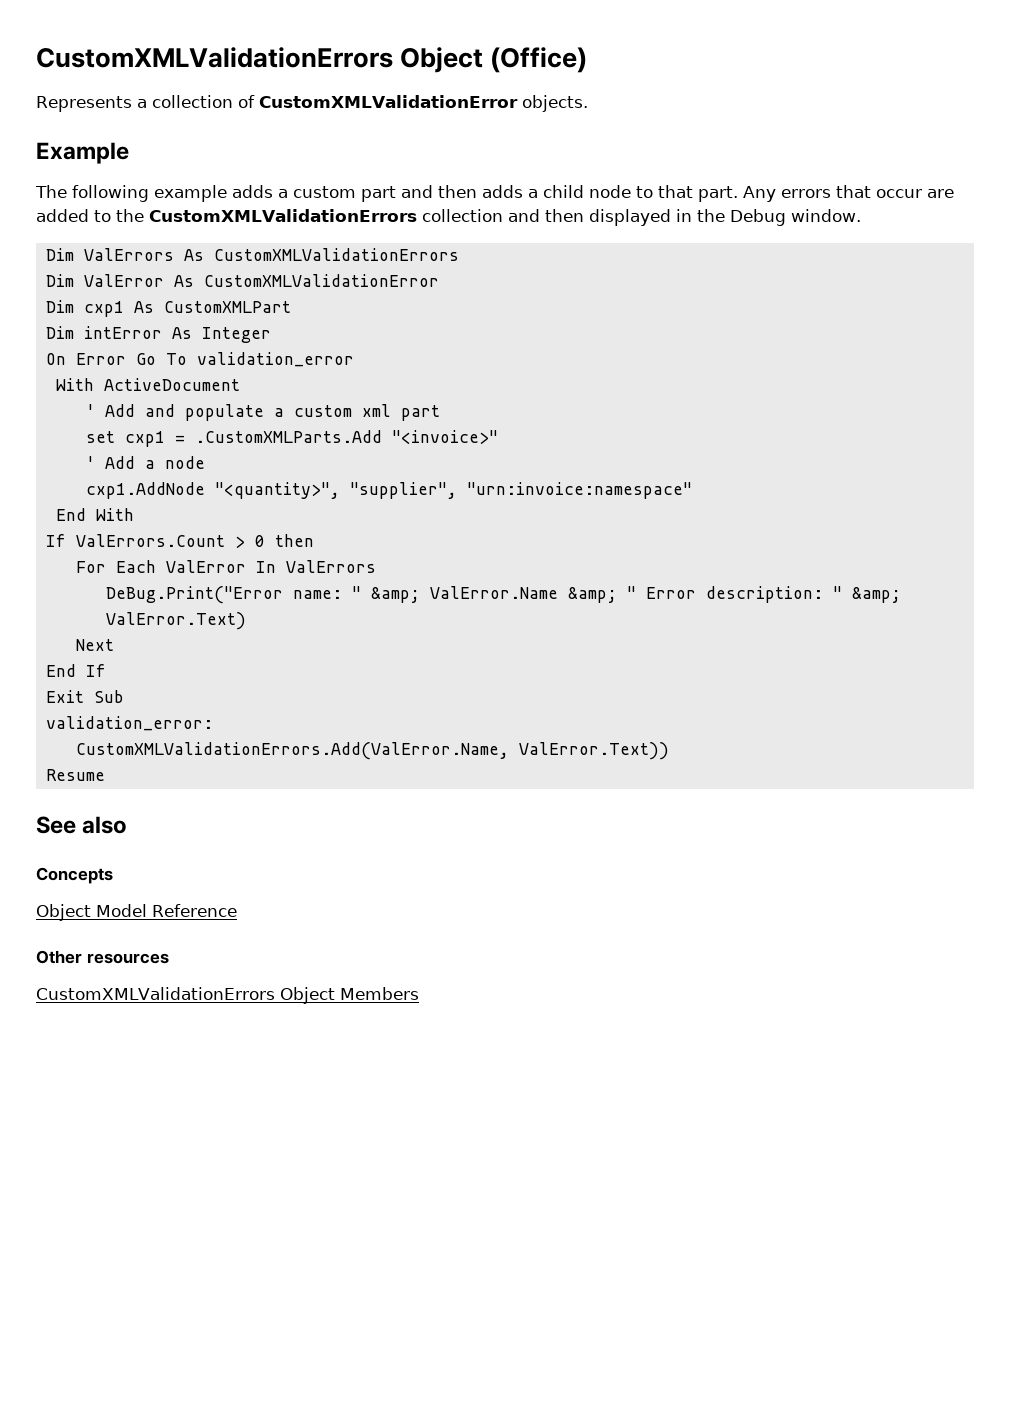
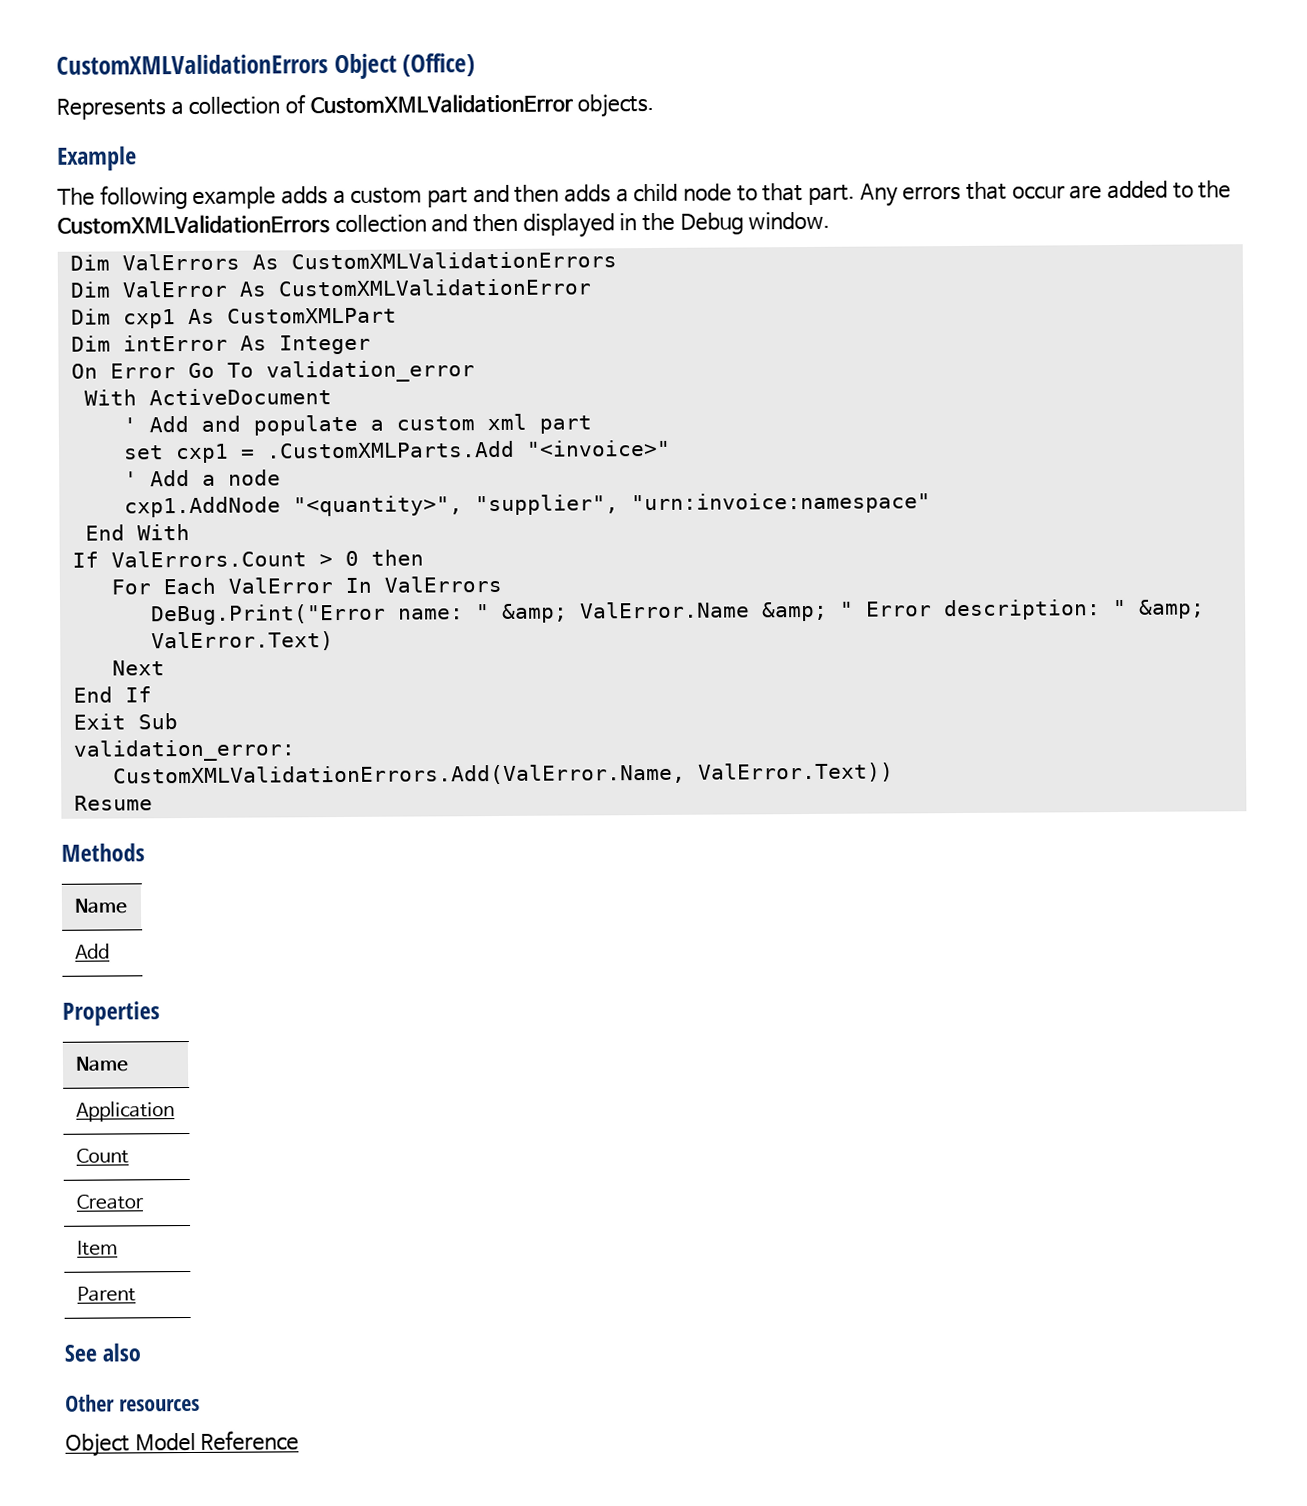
(105, 775) none -> [61,843,145,862] [74,898,129,914] [75,943,111,959] [62,1001,160,1026] [75,1056,130,1072] [76,1101,176,1122] [76,1148,130,1164] [76,1194,145,1210] [77,1240,119,1256] [77,1286,137,1302] // Methods // Name // Add // Properties // Name // Application // Count // Creator // Item // Parent
[36,867,113,884] Concepts -> [65,1394,200,1412] Other resources
[36,950,169,964] [36,987,419,1004] // Other resources // CustomXMLValidationErrors Object Members -> (300, 1440) none

